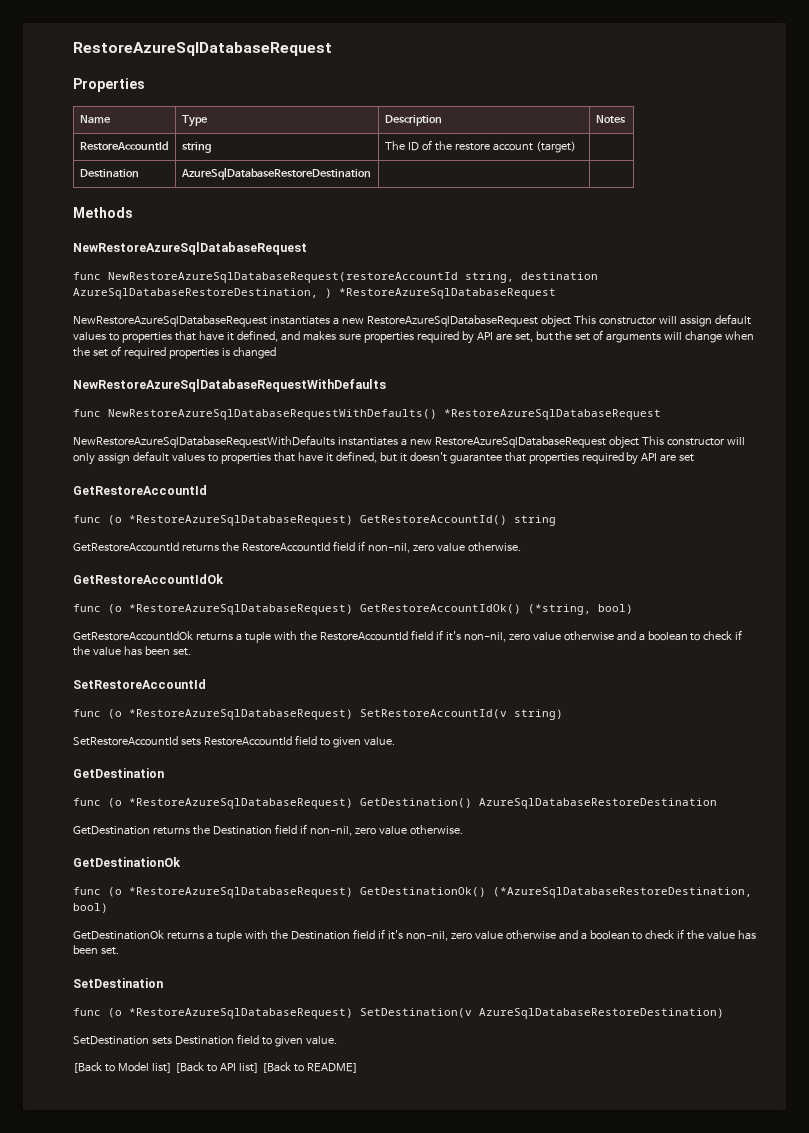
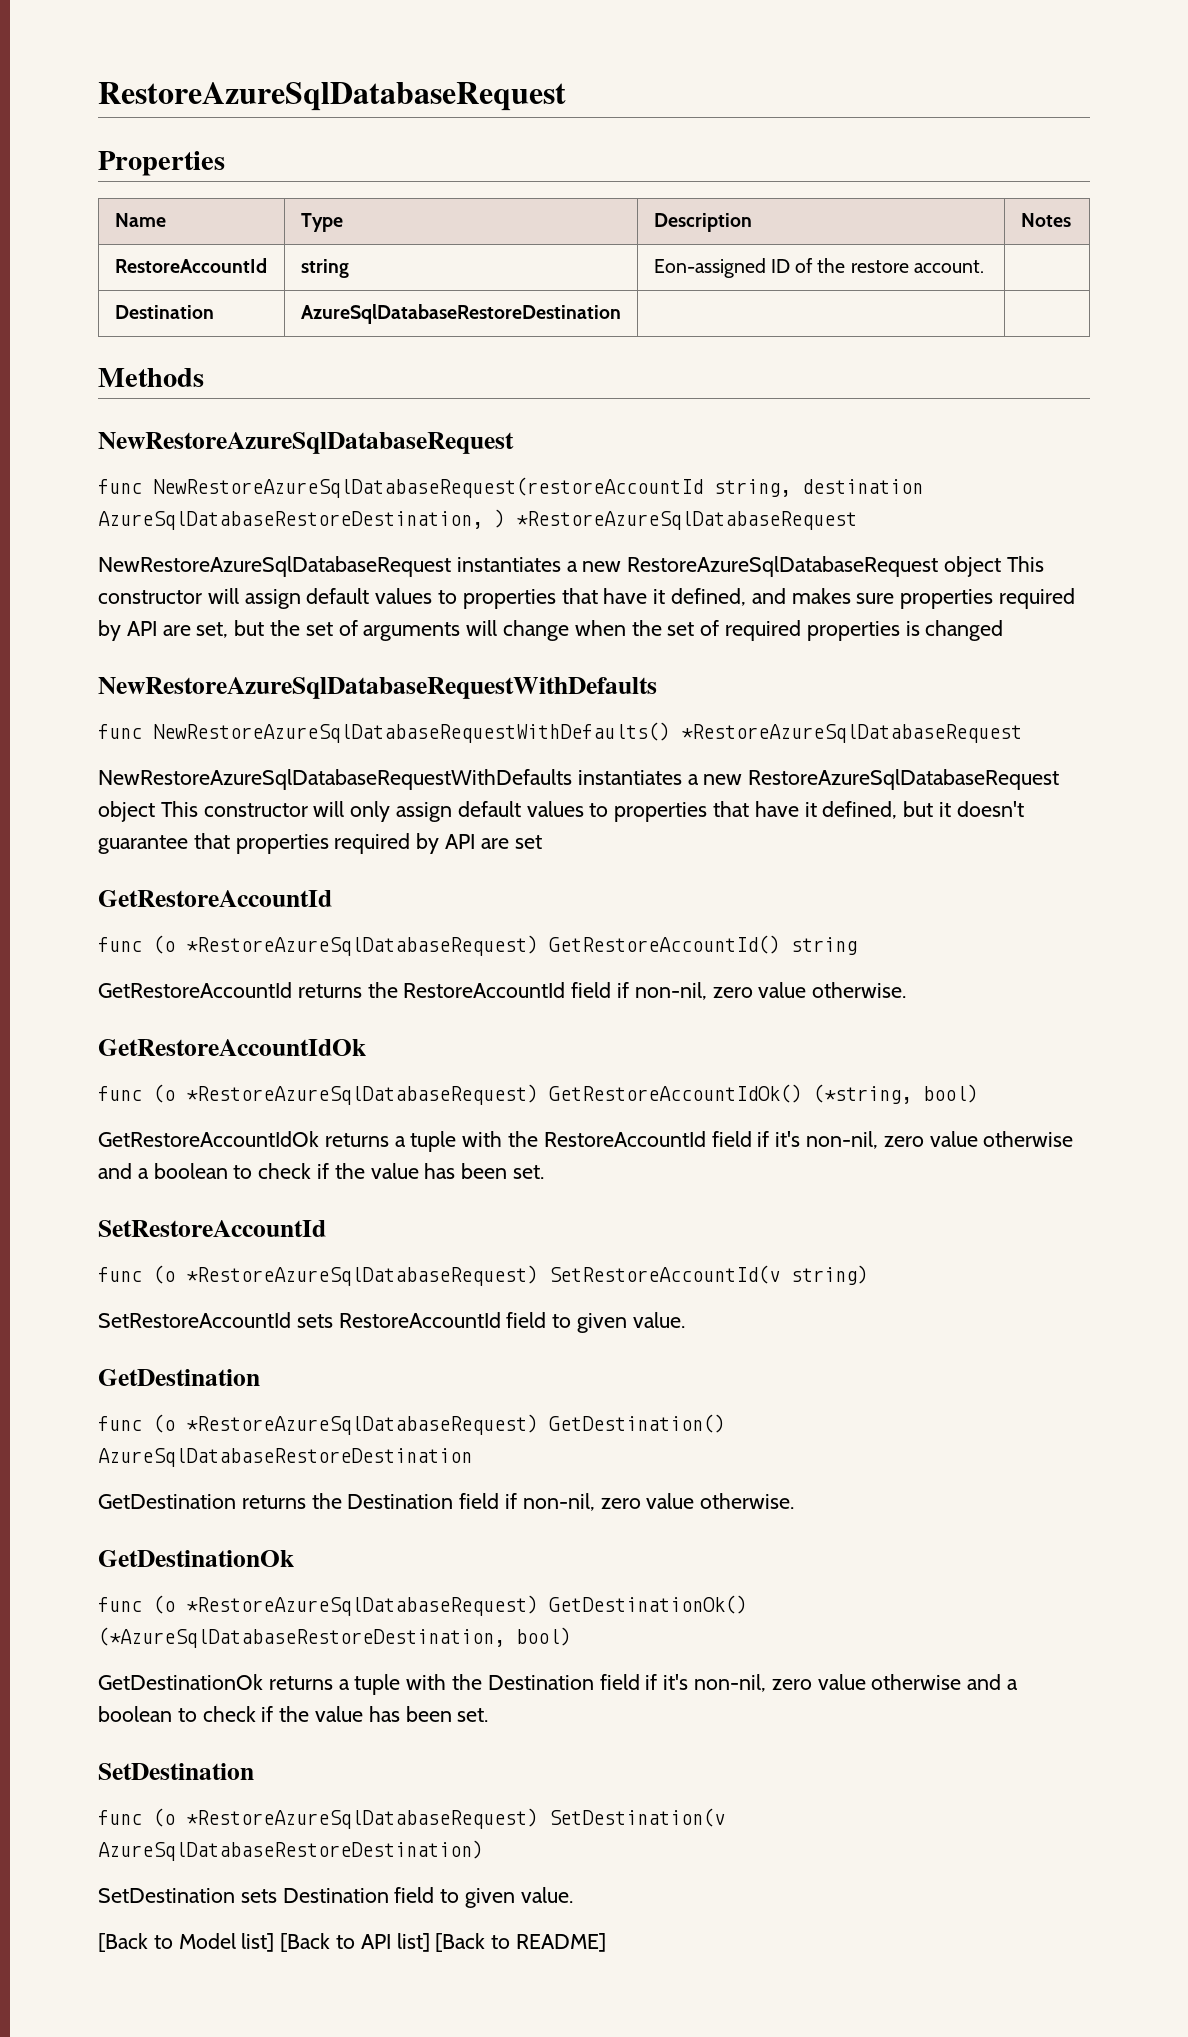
[384,141,405,150] The -> [653,258,766,278] Eon-assigned
[492,141,576,153] account (target) -> [913,260,984,273] account.

